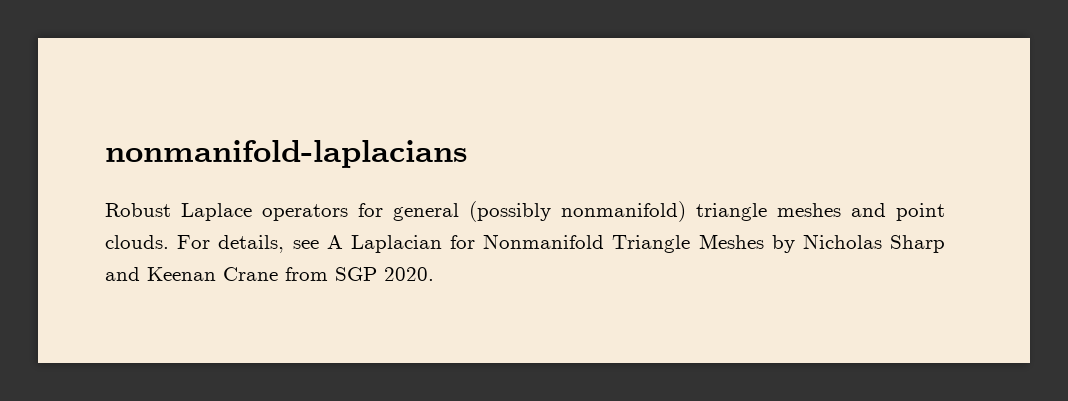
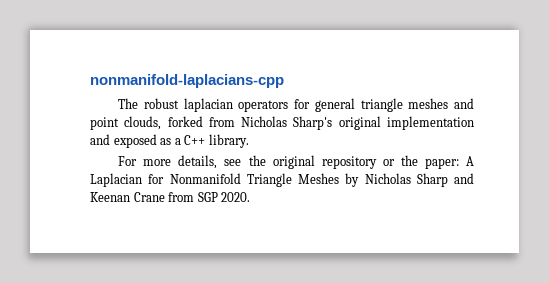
[105,140,468,168] [105,203,252,221] nonmanifold-laplacians // Robust Laplace -> [90,74,284,88] [118,98,233,112] nonmanifold-laplacians-cpp // The robust laplacian
[469,201,686,222] (possibly nonmanifold) -> (355, 105) none
[105,235,319,253] clouds. For details, see -> [124,116,474,130] [90,134,249,148] [118,155,459,169] clouds, forked from Nicholas Sharp's original implementation and exposed as a C++ library. // For more details, see the original repository or the paper:

